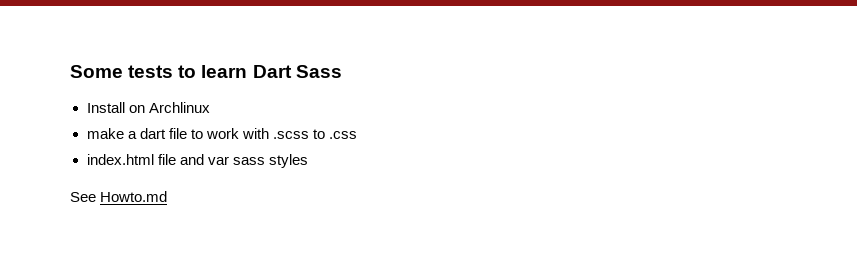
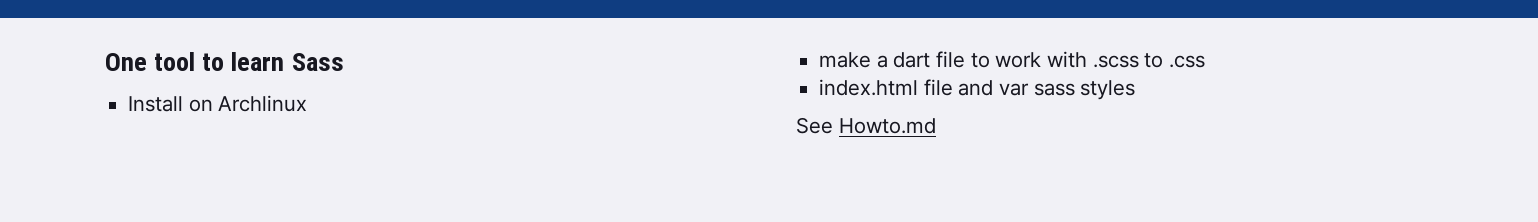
[70,65,174,78] Some tests -> [105,52,196,71] One tool
[252,65,292,78] Dart -> (285, 61) none

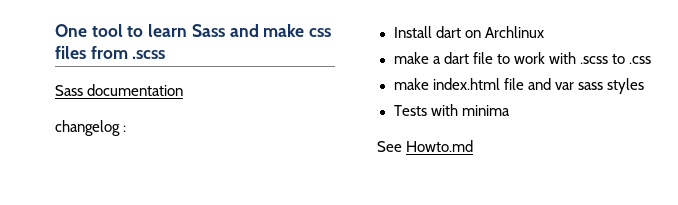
(344, 62) none -> [229,24,332,37] [55,46,166,59] [55,84,184,96] [55,120,127,136] and make css files from .scss // Sass documentation // changelog :
(184, 104) none -> [435,26,461,38] dart
(1206, 61) none -> [393,78,429,90] make
(1136, 90) none -> [393,104,510,116] // Tests with minima

